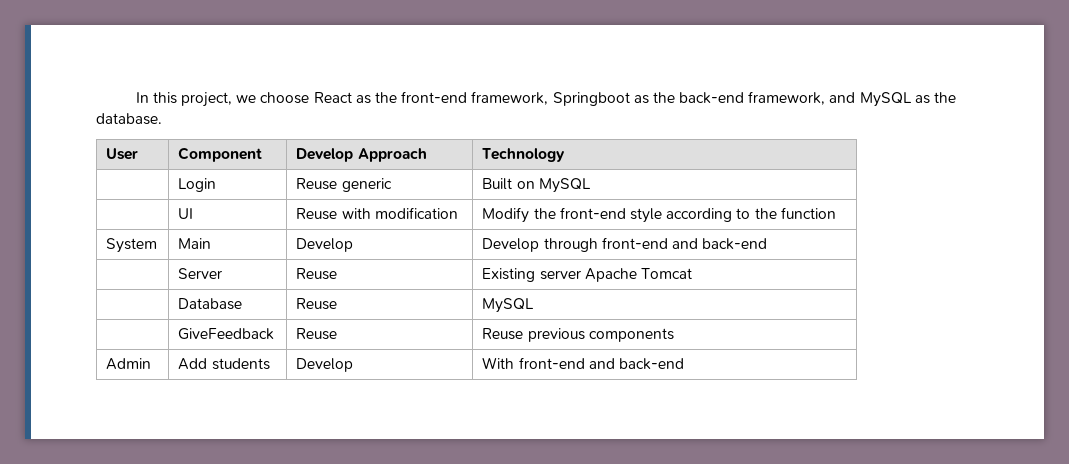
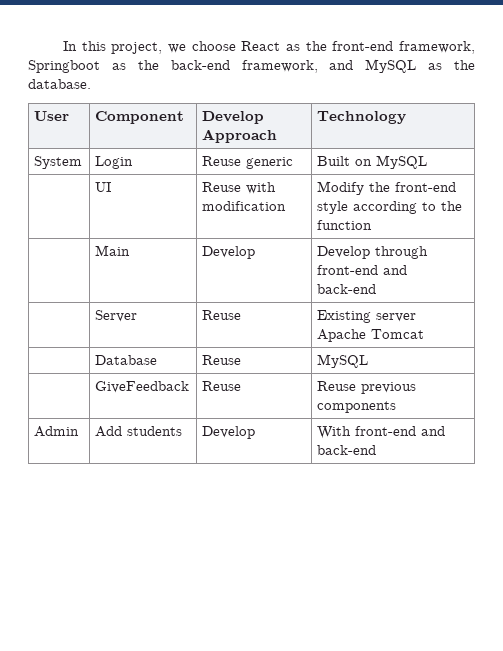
(566, 155) none -> [34,156,83,169] System
[106,238,158,253] System -> (373, 225) none

